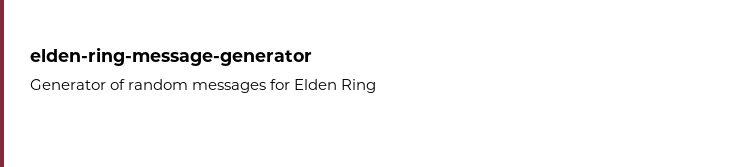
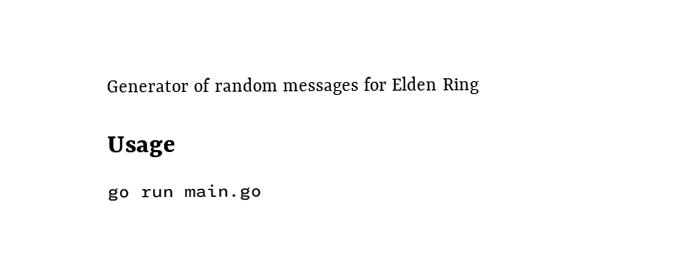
[30,47,312,66] elden-ring-message-generator // -> (106, 86) none
(377, 86) none -> [107,136,176,158] [107,183,262,202] // Usage // go run main.go

